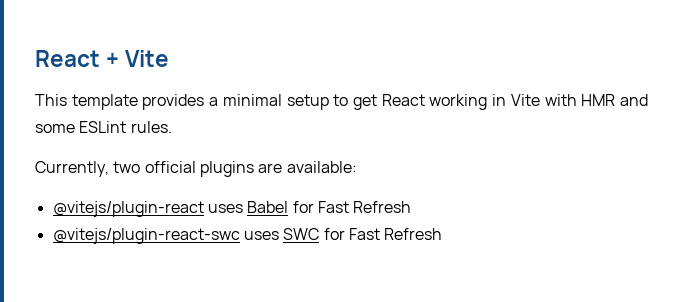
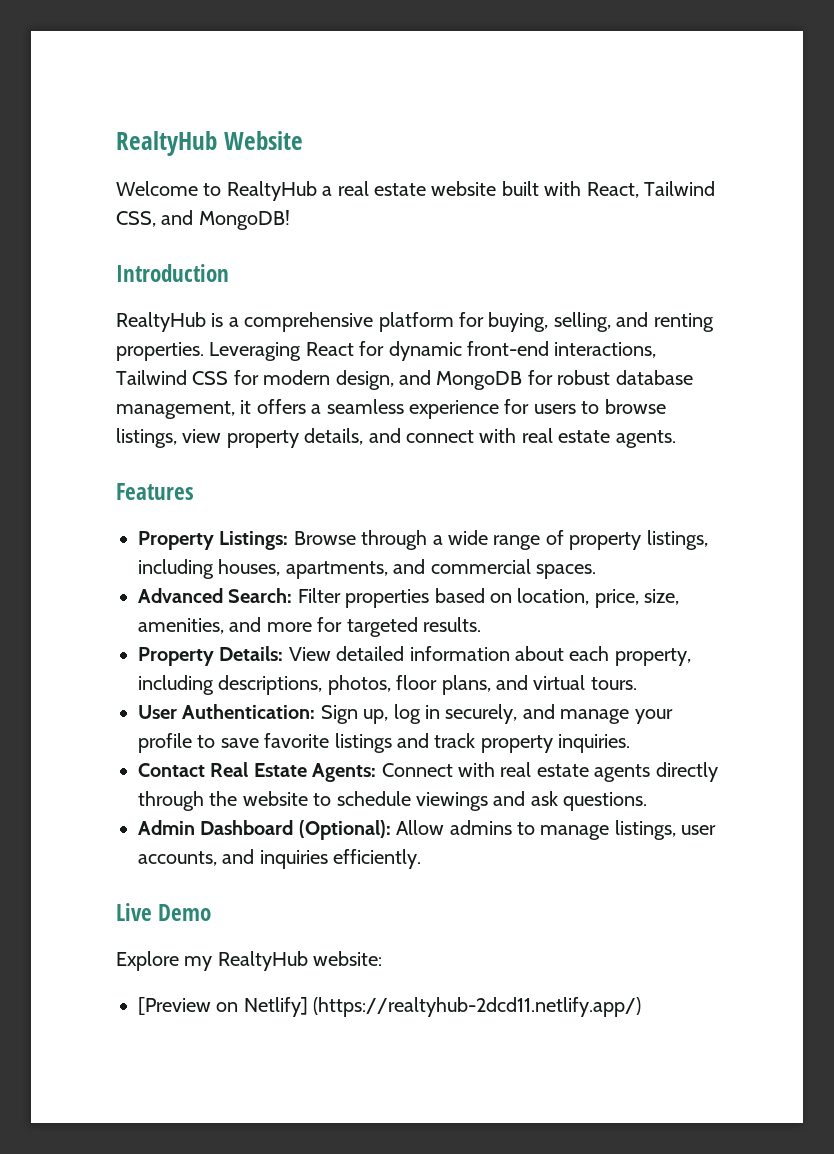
[35,50,170,67] [35,94,648,110] [35,121,172,133] [35,161,357,177] [52,201,412,217] [52,228,443,244] React + Vite // This template provides a minimal setup to get React working in Vite with HMR and some ESLint rules. // Currently, two official plugins are available: // @vitejs/plugin-react uses Babel for Fast Refresh // @vitejs/plugin-react-swc uses SWC for Fast Refresh -> [116,131,303,156] [116,181,715,201] [116,210,290,230] [116,264,229,282] [116,312,714,332] [116,341,657,361] [116,370,693,390] [116,399,666,419] [116,428,676,448] [116,483,194,500] [138,530,708,550] [138,559,596,579] [138,588,680,608] [138,617,481,637] [138,646,691,666] [138,675,637,695] [138,704,673,724] [138,733,631,753] [138,762,718,782] [138,791,648,811] [138,820,717,840] [138,849,422,869] [116,903,212,921] [116,951,383,971] [138,997,642,1017] RealtyHub Website // Welcome to RealtyHub a real estate website built with React, Tailwind CSS, and MongoDB! // Introduction // RealtyHub is a comprehensive platform for buying, selling, and renting properties. Leveraging React for dynamic front-end interactions, Tailwind CSS for modern design, and MongoDB for robust database management, it offers a seamless experience for users to browse listings, view property details, and connect with real estate agents. // Features // Property Listings: Browse through a wide range of property listings, including houses, apartments, and commercial spaces. // Advanced Search: Filter properties based on location, price, size, amenities, and more for targeted results. // Property Details: View detailed information about each property, including descriptions, photos, floor plans, and virtual tours. // User Authentication: Sign up, log in securely, and manage your profile to save favorite listings and track property inquiries. // Contact Real Estate Agents: Connect with real estate agents directly through the website to schedule viewings and ask questions. // Admin Dashboard (Optional): Allow admins to manage listings, user accounts, and inquiries efficiently. // Live Demo // Explore my RealtyHub website: // [Preview on Netlify] (https://realtyhub-2dcd11.netlify.app/)

